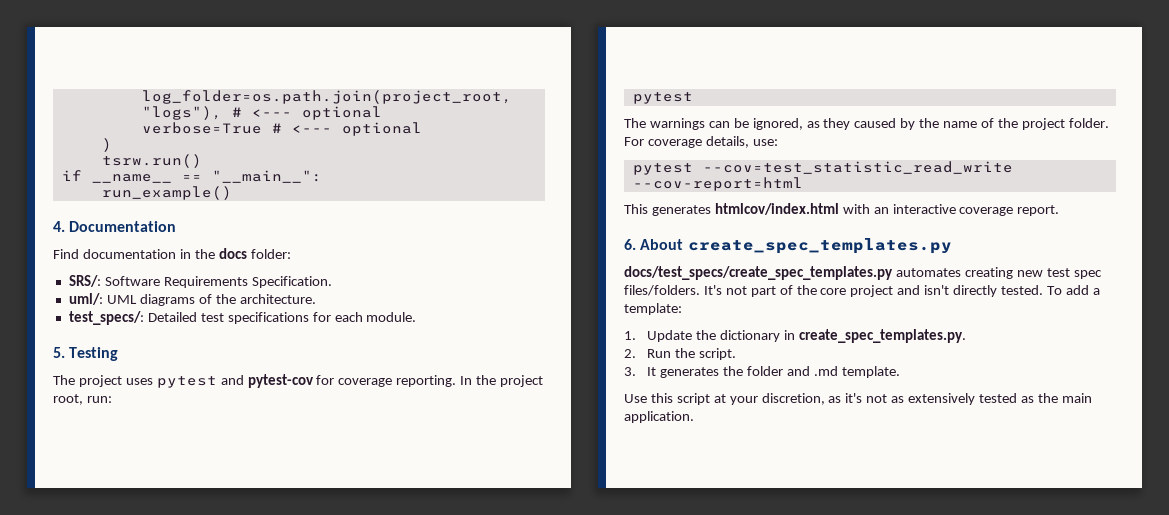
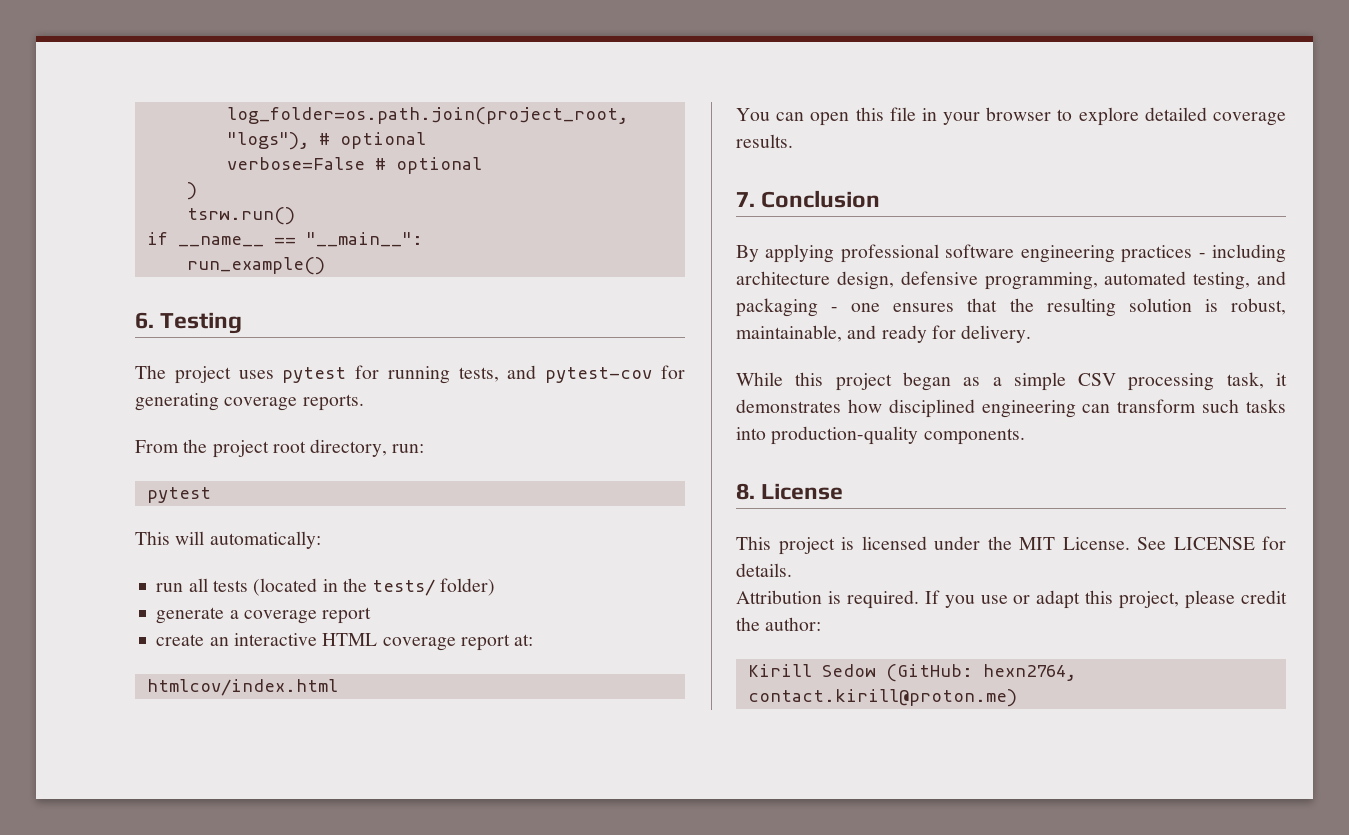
[251,106,382,120] [141,122,332,134] <--- optional // verbose=True # <--- -> [339,132,426,149] [226,157,386,170] optional // verbose=False #
[53,221,177,232] [53,248,291,259] [68,275,332,288] [68,293,316,306] [68,311,417,325] [53,347,65,358] 4. Documentation // Find documentation in the docs folder: // SRS/: Software Requirements Specification. // uml/: UML diagrams of the architecture. // test_specs/: Detailed test specifications for each module. // 5. -> [135,312,154,329] 6.
[220,374,544,388] [53,394,112,405] [632,92,693,104] [624,118,1109,130] [624,136,778,148] [632,161,1013,175] [632,177,803,191] [624,203,1060,216] [624,238,952,254] [624,266,1102,280] [624,285,1100,297] [624,303,682,315] [624,329,966,343] [624,348,736,360] [624,366,900,378] [624,393,1092,405] [624,411,694,423] and pytest-cov for coverage reporting. In the project root, run: // pytest // The warnings can be ignored, as they caused by the name of the project folder. For coverage details, use: // pytest --cov=test_statistic_read_write --cov-report=html // This generates htmlcov/index.html with an interactive coverage report. // 6. About create_spec_templates.py // docs/test_specs/create_spec_templates.py automates creating new test spec files/folders. It's not part of the core project and isn't directly tested. To add a template: // 1. Update the dictionary in create_spec_templates.py. // 2. Run the script. // 3. It generates the folder and .md template. // Use this script at your discretion, as it's not as extensively tested as the main application. -> [355,365,685,384] [135,393,364,411] [135,439,425,458] [146,487,211,503] [135,531,321,549] [156,578,496,596] [156,607,372,624] [156,633,534,651] [146,679,338,696] [736,107,1286,126] [736,134,793,148] [736,190,881,208] [736,244,1286,263] [736,271,1286,290] [736,298,1286,317] [736,325,1032,343] [736,372,1287,391] [736,399,1286,418] [736,426,1025,445] [736,483,844,500] [736,536,1286,555] [736,563,792,577] [736,590,1287,609] [736,617,822,631] [747,664,1076,682] [747,689,1017,707] for running tests, and pytest-cov for generating coverage reports. // From the project root directory, run: // pytest // This will automatically: // run all tests (located in the tests/ folder) // generate a coverage report // create an interactive HTML coverage report at: // htmlcov/index.html // You can open this file in your browser to explore detailed coverage results. // 7. Conclusion // By applying professional software engineering practices - including architecture design, defensive programming, automated testing, and packaging - one ensures that the resulting solution is robust, maintainable, and ready for delivery. // While this project began as a simple CSV processing task, it demonstrates how disciplined engineering can transform such tasks into production-quality components. // 8. License // This project is licensed under the MIT License. See LICENSE for details. // Attribution is required. If you use or adapt this project, please credit the author: // Kirill Sedow (GitHub: hexn2764, contact.kirill@proton.me)

